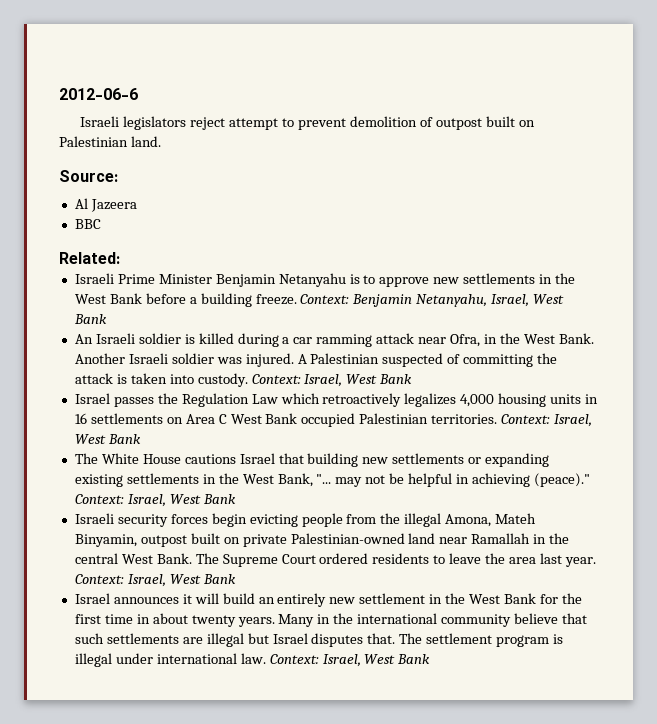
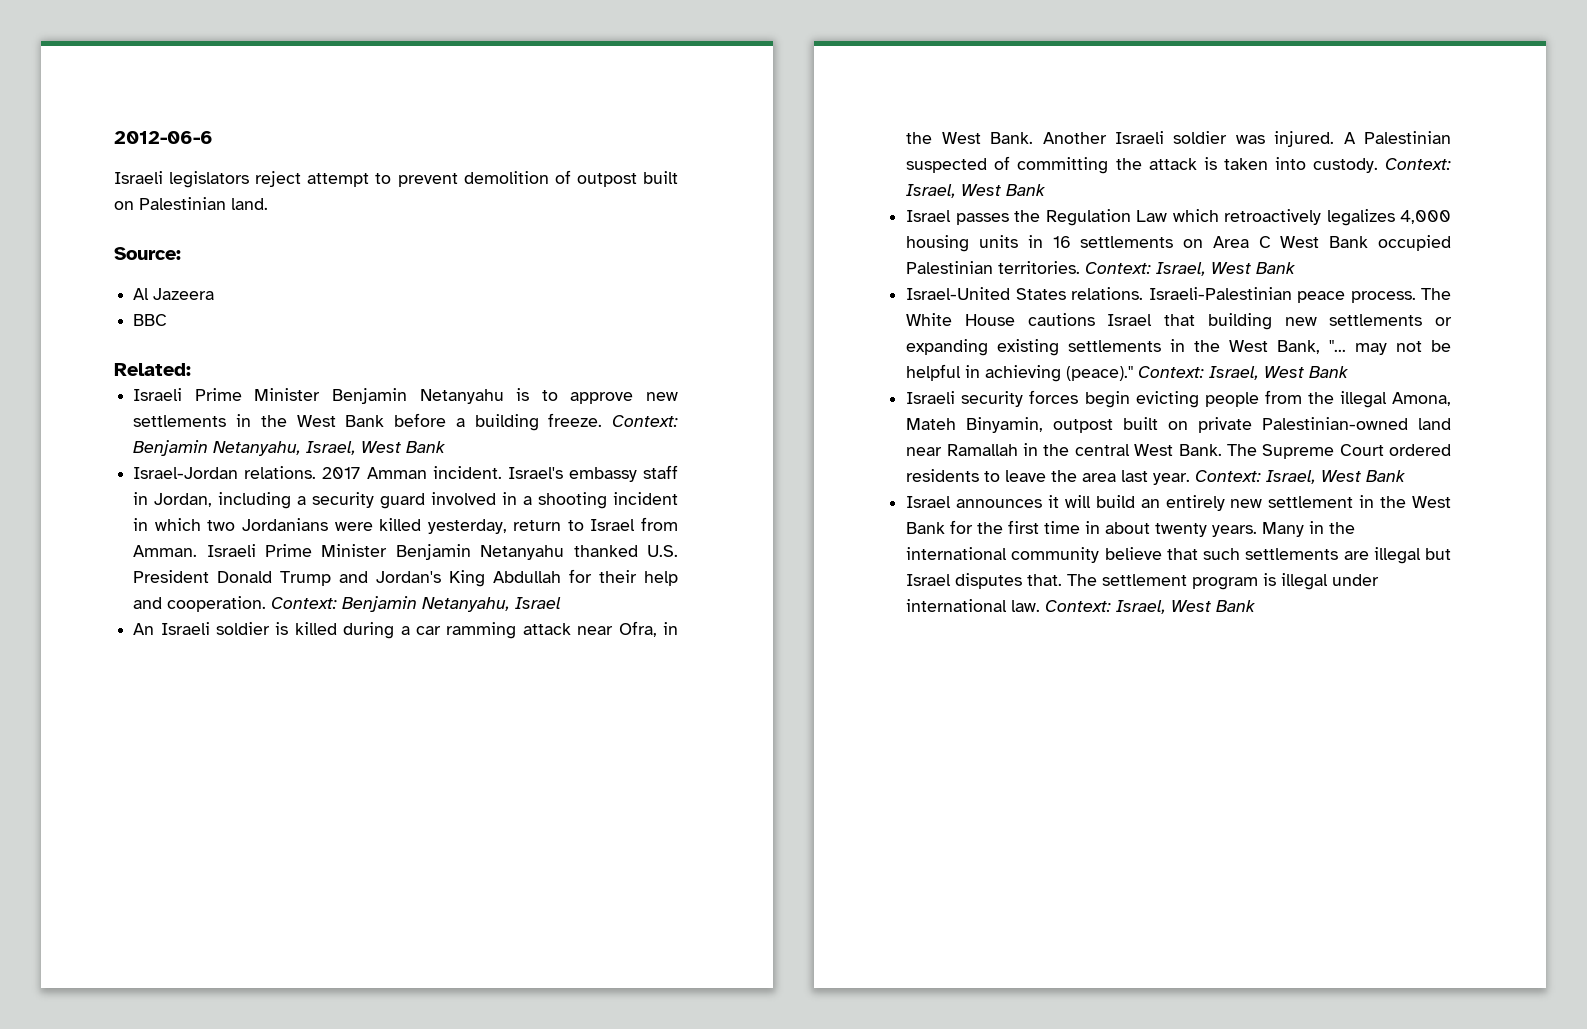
(107, 319) none -> [133,465,678,482] [133,492,679,509] [133,517,678,534] [133,544,678,560] [133,569,678,587] [133,596,562,612] // Israel-Jordan relations. 2017 Amman incident. Israel's embassy staff in Jordan, including a security guard involved in a shooting incident in which two Jordanians were killed yesterday, return to Israel from Amman. Israeli Prime Minister Benjamin Netanyahu thanked U.S. President Donald Trump and Jordan's King Abdullah for their help and cooperation. Context: Benjamin Netanyahu, Israel
(141, 439) none -> [906,287,1416,303] Israel-United States relations. Israeli-Palestinian peace process.

